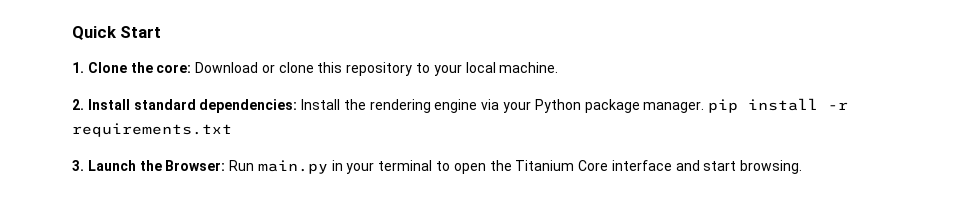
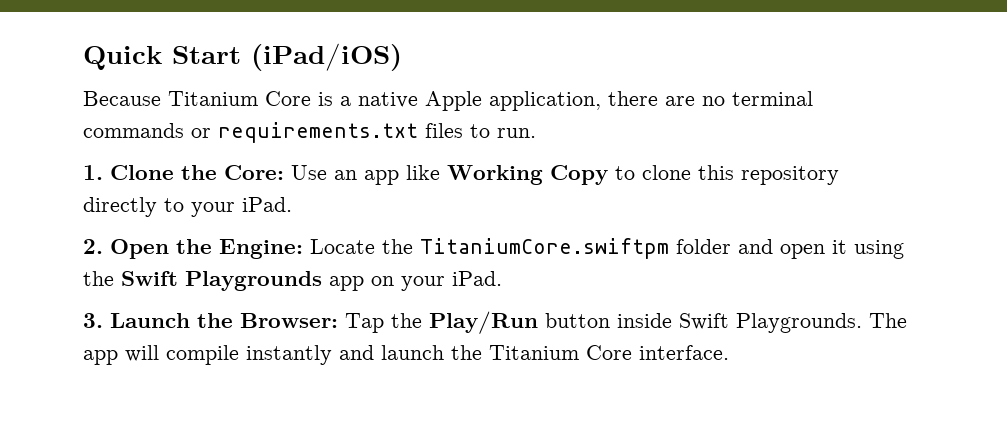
[72,62,275,73] // 1. Clone the core: Download or -> [251,43,402,71] [83,91,813,111] [83,122,536,143] [83,165,635,185] (iPad/iOS) // Because Titanium Core is a native Apple application, there are no terminal commands or requirements.txt files to run. // 1. Clone the Core: Use an app like Working Copy to
(413, 69) none -> [83,197,157,217] directly
[465,62,559,73] local machine. -> [242,197,292,212] iPad.
[87,98,849,113] [72,123,232,137] [72,160,803,174] Install standard dependencies: Install the rendering engine via your Python package manager. pip install -r requirements.txt // 3. Launch the Browser: Run main.py in your terminal to open the Titanium Core interface and start browsing. -> [110,238,904,259] [83,271,502,291] [83,311,907,334] [83,345,729,365] Open the Engine: Locate the TitaniumCore.swiftpm folder and open it using the Swift Playgrounds app on your iPad. // 3. Launch the Browser: Tap the Play/Run button inside Swift Playgrounds. The app will compile instantly and launch the Titanium Core interface.

